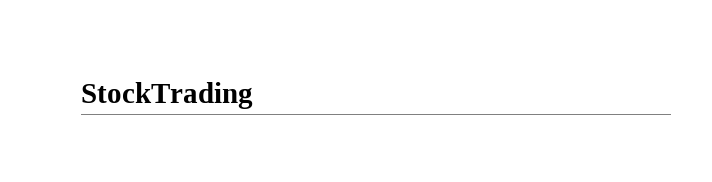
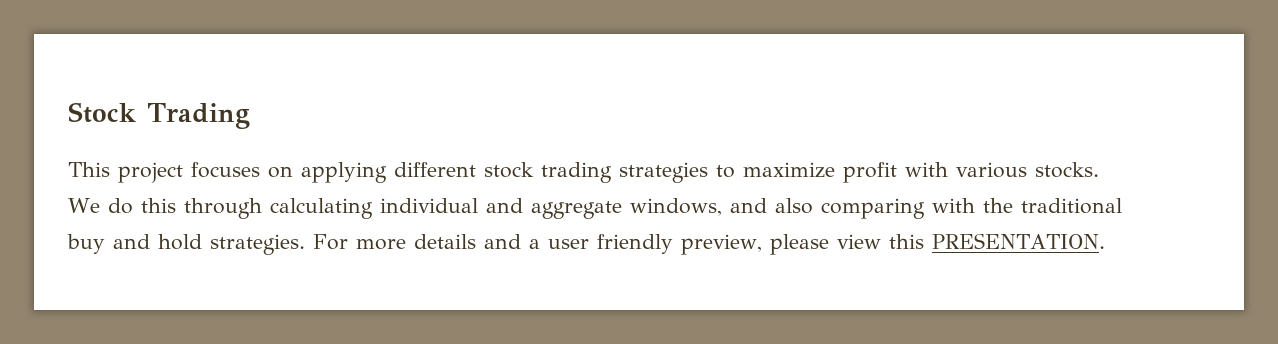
[81,82,253,109] StockTrading -> [68,102,250,129] [68,162,1099,183] [68,198,1122,219] [67,233,1105,255] Stock Trading // This project focuses on applying different stock trading strategies to maximize profit with various stocks. We do this through calculating individual and aggregate windows, and also comparing with the traditional buy and hold strategies. For more details and a user friendly preview, please view this PRESENTATION.

